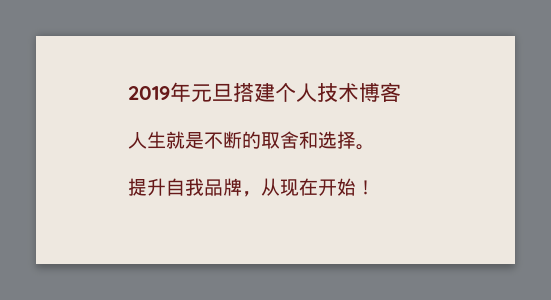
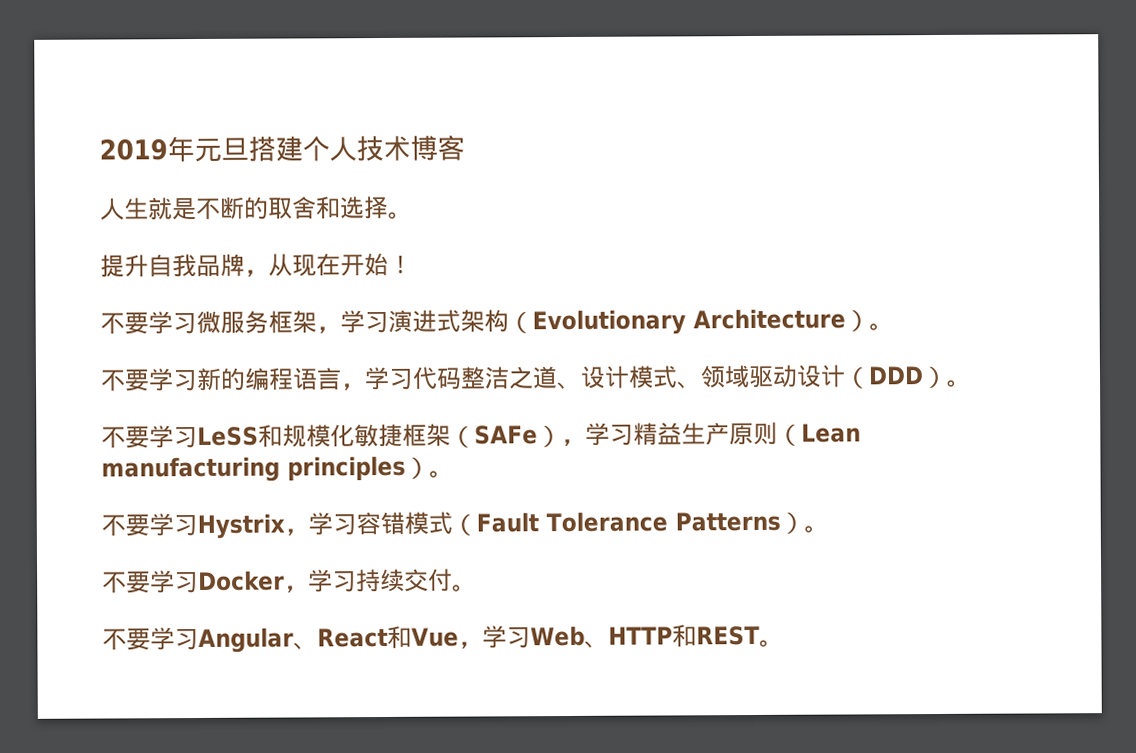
(375, 187) none -> [100,308,894,336] [100,364,972,392] [101,421,861,449] [101,455,454,483] [101,511,829,540] [102,568,477,594] [102,624,784,654] // 不要学习微服务框架，学习演进式架构（Evolutionary Architecture）。 // 不要学习新的编程语言，学习代码整洁之道、设计模式、领域驱动设计（DDD）。 // 不要学习LeSS和规模化敏捷框架（SAFe），学习精益生产原则（Lean manufacturing principles）。 // 不要学习Hystrix，学习容错模式（Fault Tolerance Patterns）。 // 不要学习Docker，学习持续交付。 // 不要学习Angular、React和Vue，学习Web、HTTP和REST。

